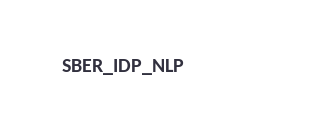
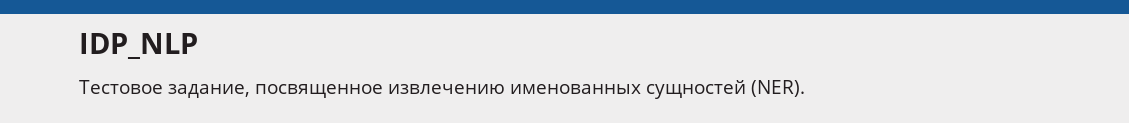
[62,59,184,75] SBER_IDP_NLP -> [79,33,198,59] [79,80,805,99] IDP_NLP // Тестовое задание, посвященное извлечению именованных сущностей (NER).

